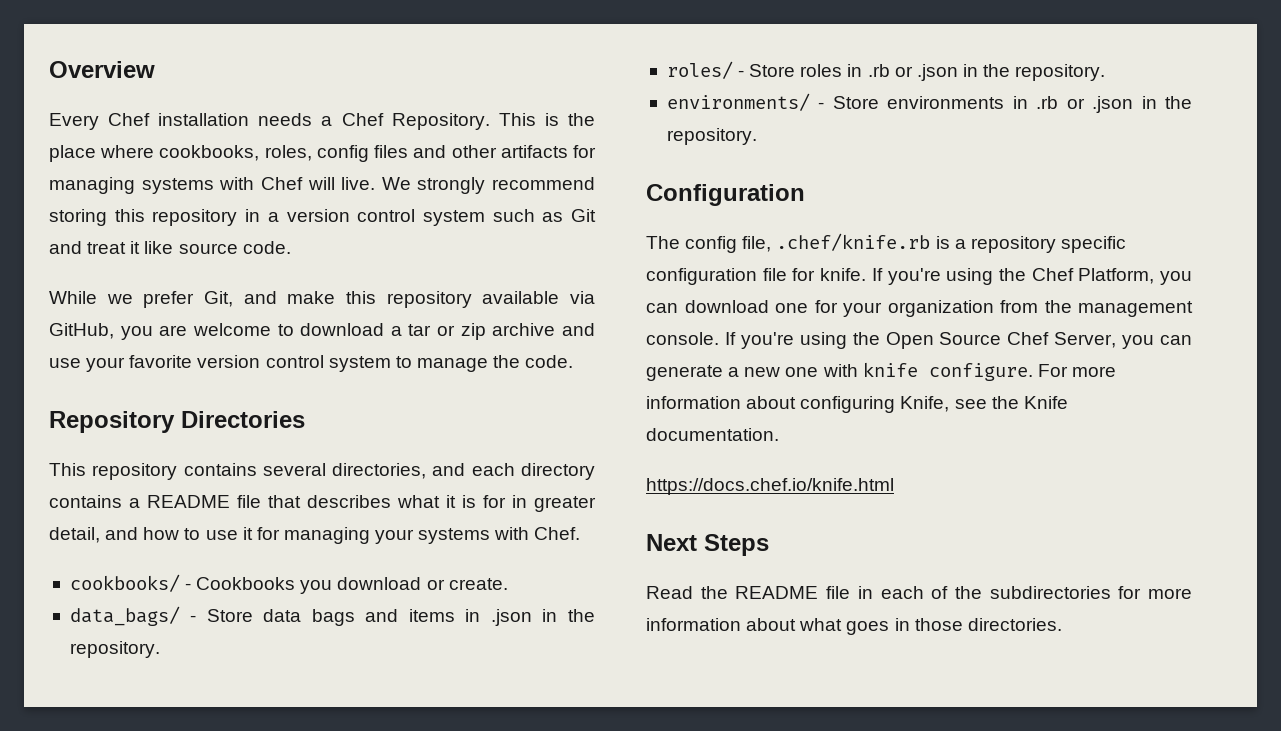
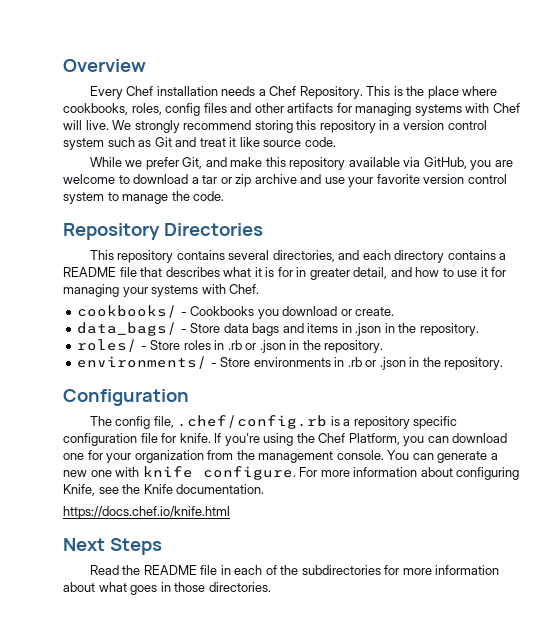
[776,233,931,251] .chef/knife.rb -> [177,415,328,429] .chef/config.rb
[724,332,1155,349] If you're using the Open Source Chef Server, you -> [387,450,410,460] You

